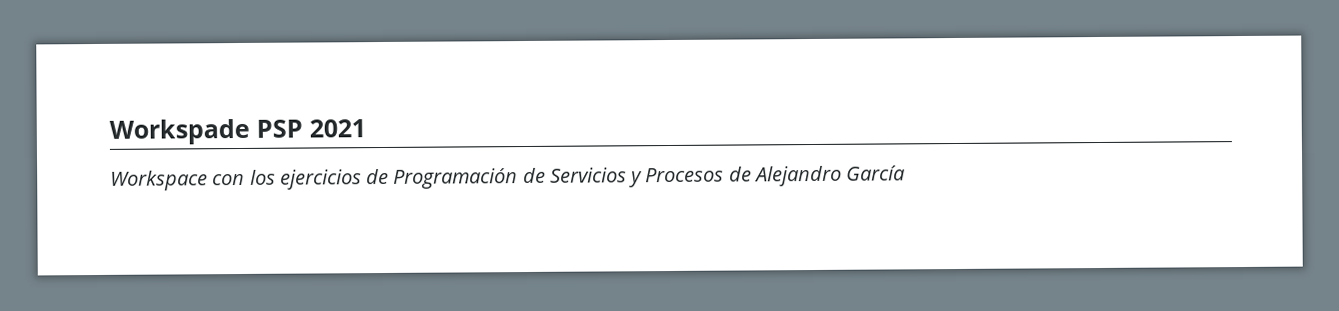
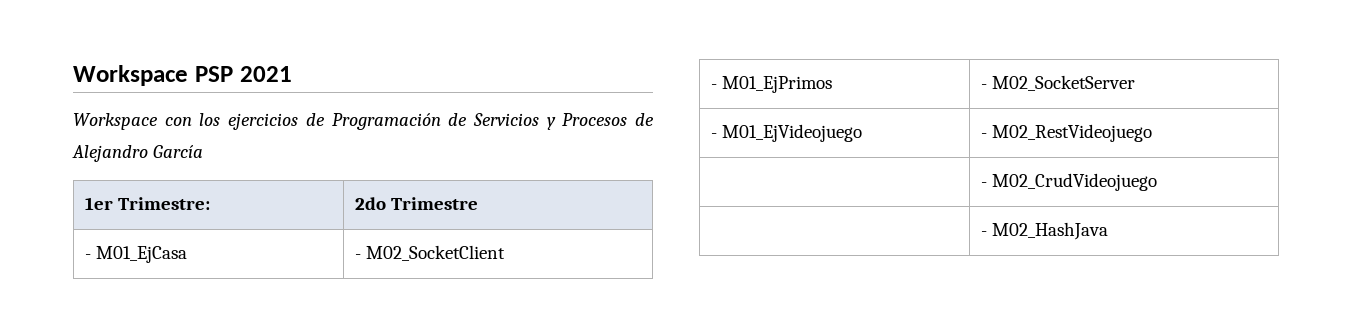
[109,118,250,145] Workspade -> [73,65,188,86] Workspace
(906, 173) none -> [84,197,211,210] [354,197,479,210] [84,246,188,263] [354,245,506,261] [710,76,833,93] [980,75,1136,91] [710,124,863,142] [980,124,1153,142] [980,173,1158,191] [980,222,1109,240] // 1er Trimestre: | 2do Trimestre // - M01_EjCasa | - M02_SocketClient // - M01_EjPrimos | - M02_SocketServer // - M01_EjVideojuego | - M02_RestVideojuego // | - M02_CrudVideojuego // | - M02_HashJava

